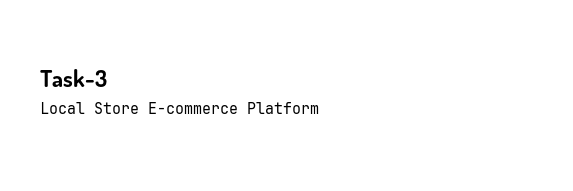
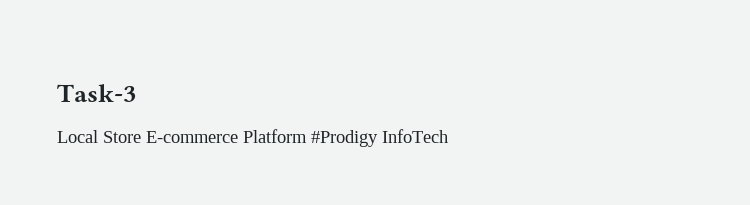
(319, 108) none -> [311,129,448,147] #Prodigy InfoTech

